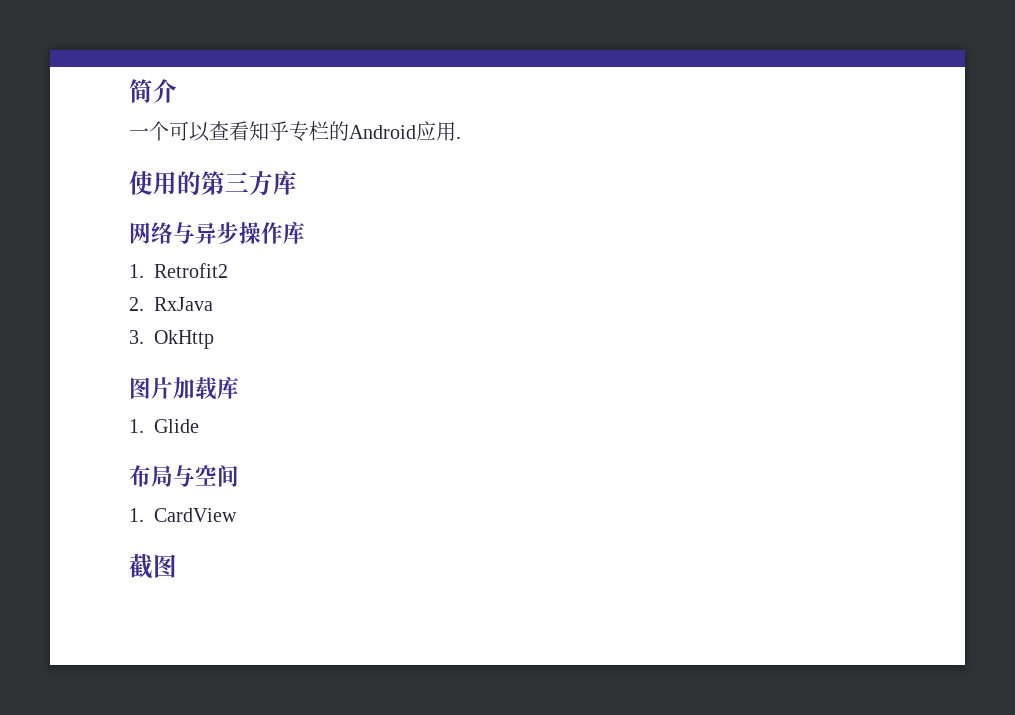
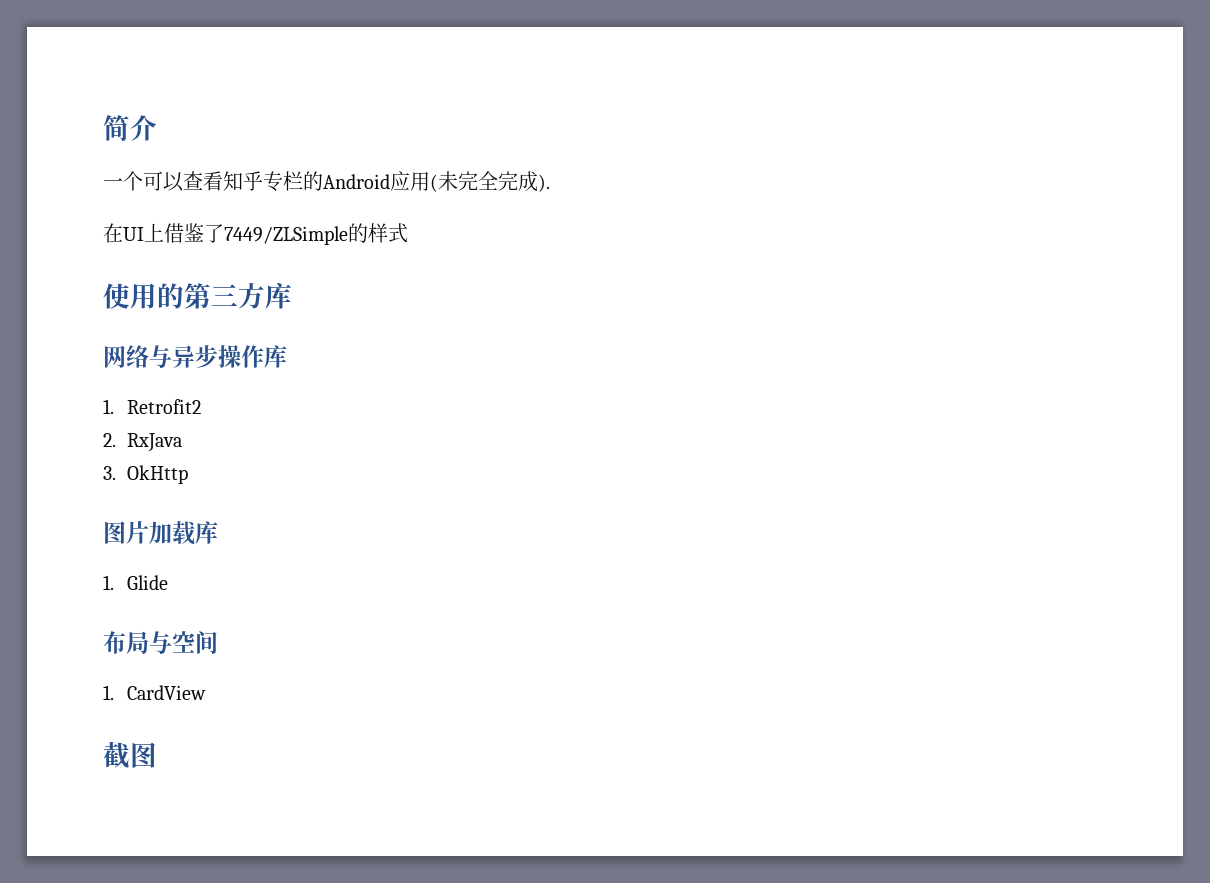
[456,136,461,139] . -> [430,171,550,192] [103,223,408,245] (未完全完成). // 在UI上借鉴了7449/ZLSimple的样式

